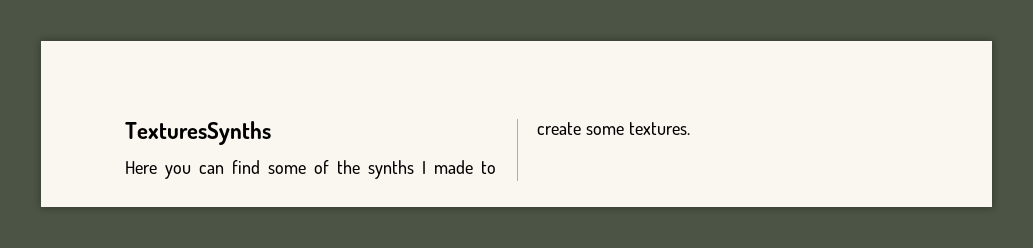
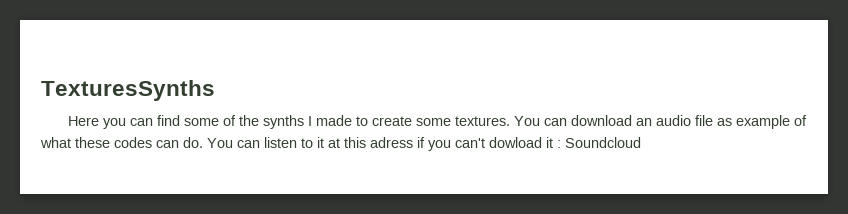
(690, 128) none -> [514,115,808,129] [40,137,641,151] You can download an audio file as example of what these codes can do. You can listen to it at this adress if you can't dowload it : Soundcloud

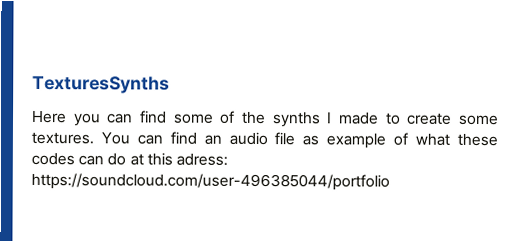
[571,115,633,126] download -> [169,131,197,145] find
[183,137,641,151] do. You can listen to it at this adress if you can't dowload it : Soundcloud -> [107,152,228,166] [31,172,390,191] do at this adress: https://soundcloud.com/user-496385044/portfolio

